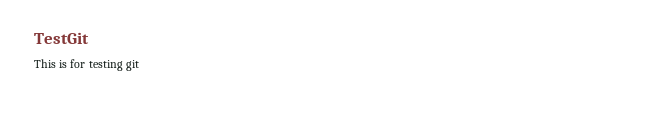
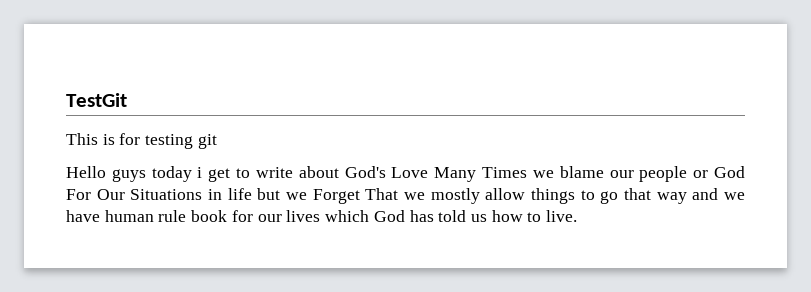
(139, 65) none -> [66,166,746,182] [66,188,745,204] [66,210,578,222] // Hello guys today i get to write about God's Love Many Times we blame our people or God For Our Situations in life but we Forget That we mostly allow things to go that way and we have human rule book for our lives which God has told us how to live.

